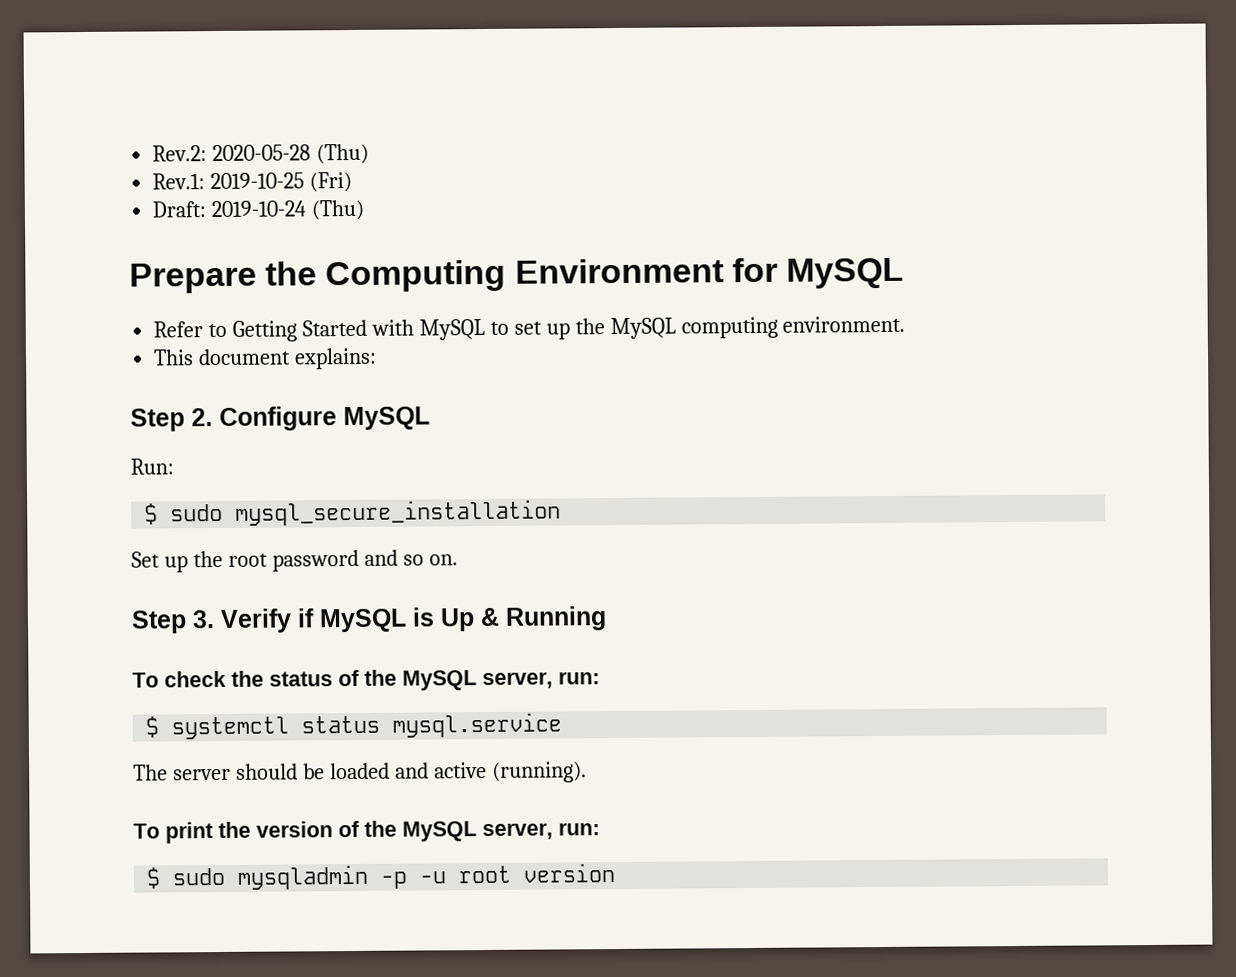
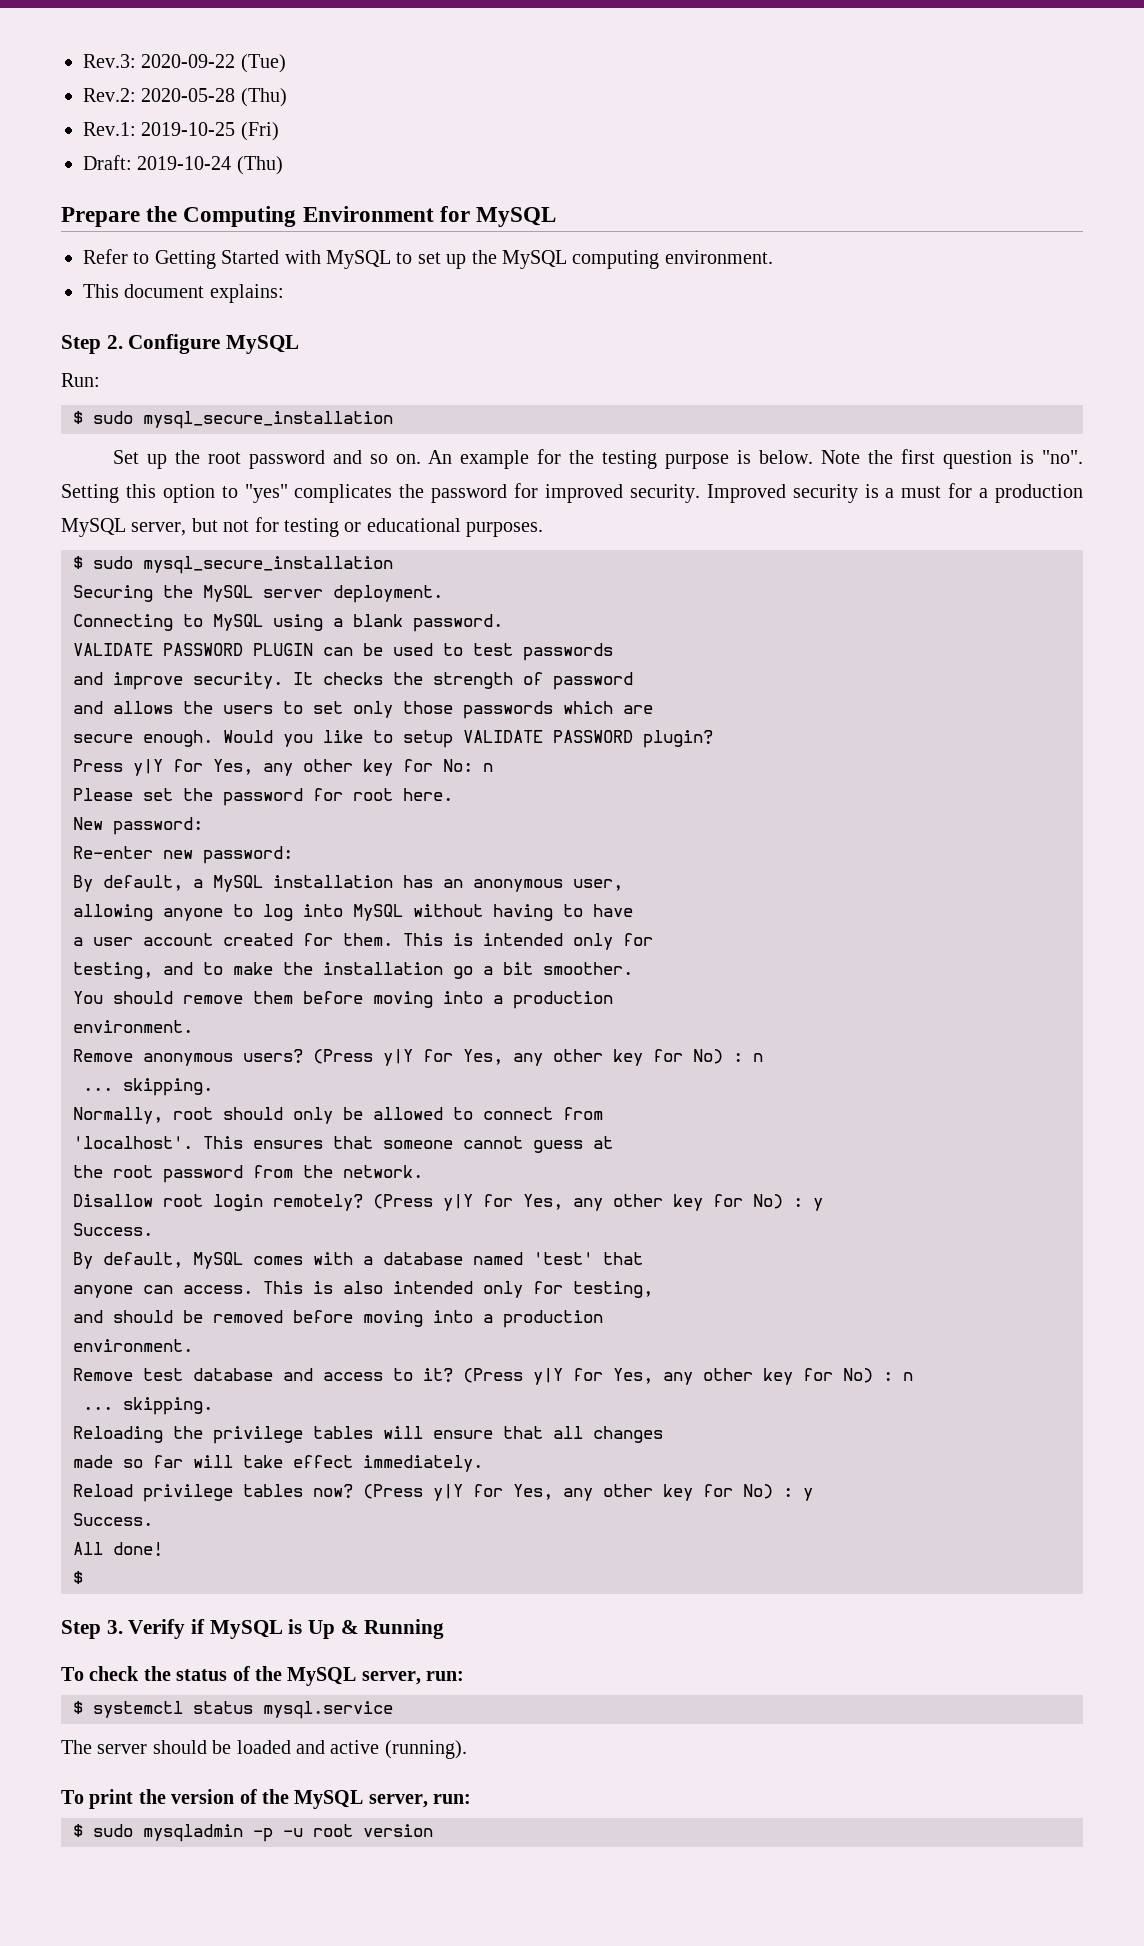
(152, 153) none -> [83,54,286,73] Rev.3: 2020-09-22 (Tue) //
(458, 560) none -> [428,449,1083,469] [61,483,1084,503] [61,517,544,537] [73,556,393,574] [73,585,443,603] [73,614,503,632] [73,643,613,661] [73,672,633,690] [73,701,653,719] [73,730,713,748] [73,759,493,776] [73,788,453,806] [73,817,203,835] [73,846,293,864] [73,875,623,892] [73,904,633,921] [73,933,653,950] [73,962,633,979] [73,991,613,1009] [73,1020,193,1033] [73,1049,763,1066] [83,1078,213,1096] [73,1107,603,1124] [73,1136,613,1153] [73,1165,423,1183] [73,1194,823,1211] [73,1223,153,1236] [73,1252,643,1269] [73,1281,653,1298] [73,1310,603,1328] [73,1339,193,1352] [73,1368,913,1385] [83,1397,213,1415] [73,1426,663,1444] [73,1455,483,1472] [73,1484,813,1502] [73,1513,153,1526] [73,1542,163,1557] [73,1571,83,1584] An example for the testing purpose is below. Note the first question is "no". Setting this option to "yes" complicates the password for improved security. Improved security is a must for a production MySQL server, but not for testing or educational purposes. // $ sudo mysql_secure_installation // Securing the MySQL server deployment. // Connecting to MySQL using a blank password. // VALIDATE PASSWORD PLUGIN can be used to test passwords // and improve security. It checks the strength of password // and allows the users to set only those passwords which are // secure enough. Would you like to setup VALIDATE PASSWORD plugin? // Press y|Y for Yes, any other key for No: n // Please set the password for root here. // New password: // Re-enter new password: // By default, a MySQL installation has an anonymous user, // allowing anyone to log into MySQL without having to have // a user account created for them. This is intended only for // testing, and to make the installation go a bit smoother. // You should remove them before moving into a production // environment. // Remove anonymous users? (Press y|Y for Yes, any other key for No) : n // ... skipping. // Normally, root should only be allowed to connect from // 'localhost'. This ensures that someone cannot guess at // the root password from the network. // Disallow root login remotely? (Press y|Y for Yes, any other key for No) : y // Success. // By default, MySQL comes with a database named 'test' that // anyone can access. This is also intended only for testing, // and should be removed before moving into a production // environment. // Remove test database and access to it? (Press y|Y for Yes, any other key for No) : n // ... skipping. // Reloading the privilege tables will ensure that all changes // made so far will take effect immediately. // Reload privilege tables now? (Press y|Y for Yes, any other key for No) : y // Success. // All done! // $

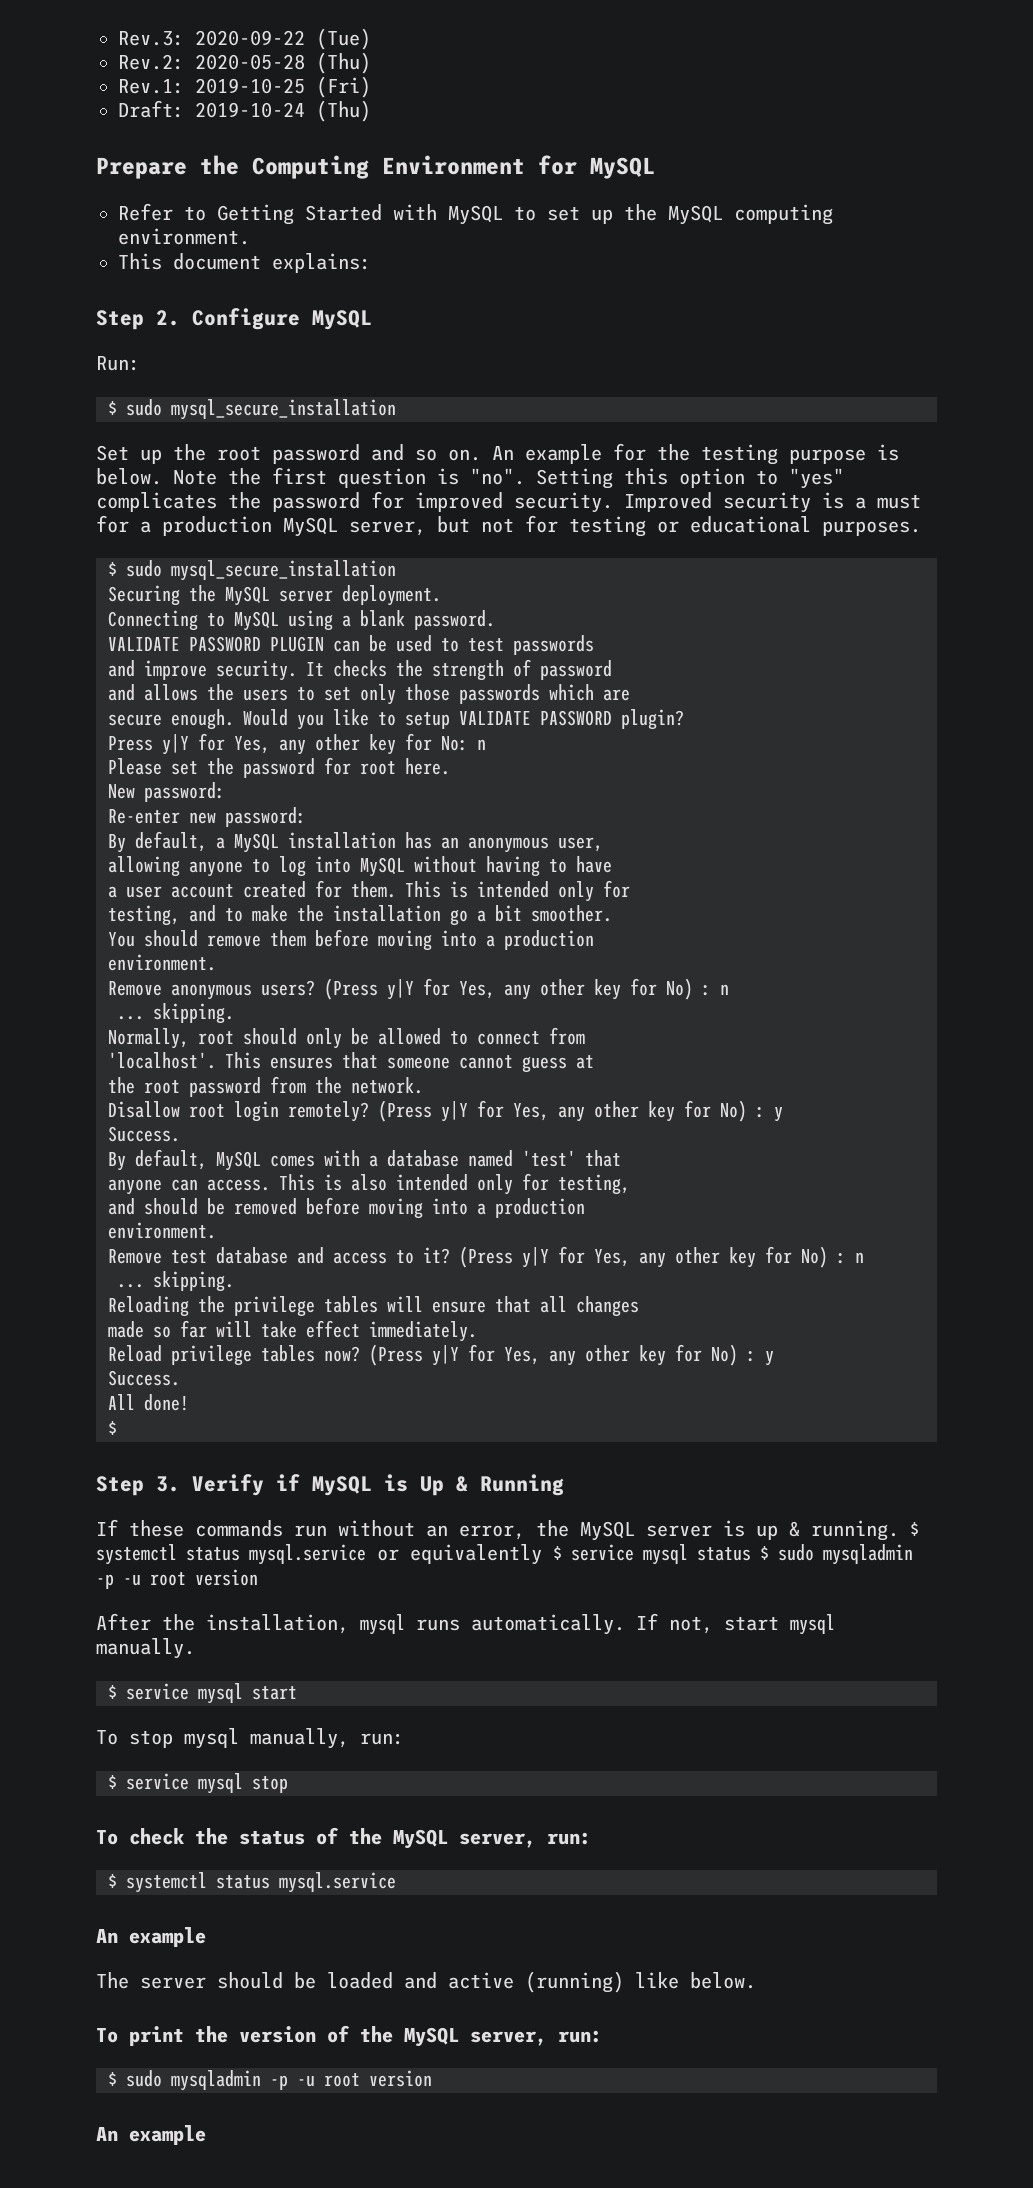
(445, 1629) none -> [96,1519,919,1541] [96,1544,913,1565] [96,1569,258,1589] [96,1613,835,1635] [96,1638,195,1659] [108,1683,297,1704] [96,1728,404,1749] [108,1773,288,1794] // If these commands run without an error, the MySQL server is up & running. $ systemctl status mysql.service or equivalently $ service mysql status $ sudo mysqladmin -p -u root version // After the installation, mysql runs automatically. If not, start mysql manually. // $ service mysql start // To stop mysql manually, run: // $ service mysql stop
(393, 1710) none -> [96,1927,206,1947] // An example
[384,1740,467,1759] (running). -> [525,1971,756,1993] (running) like below.
(433, 1830) none -> [96,2125,206,2145] // An example

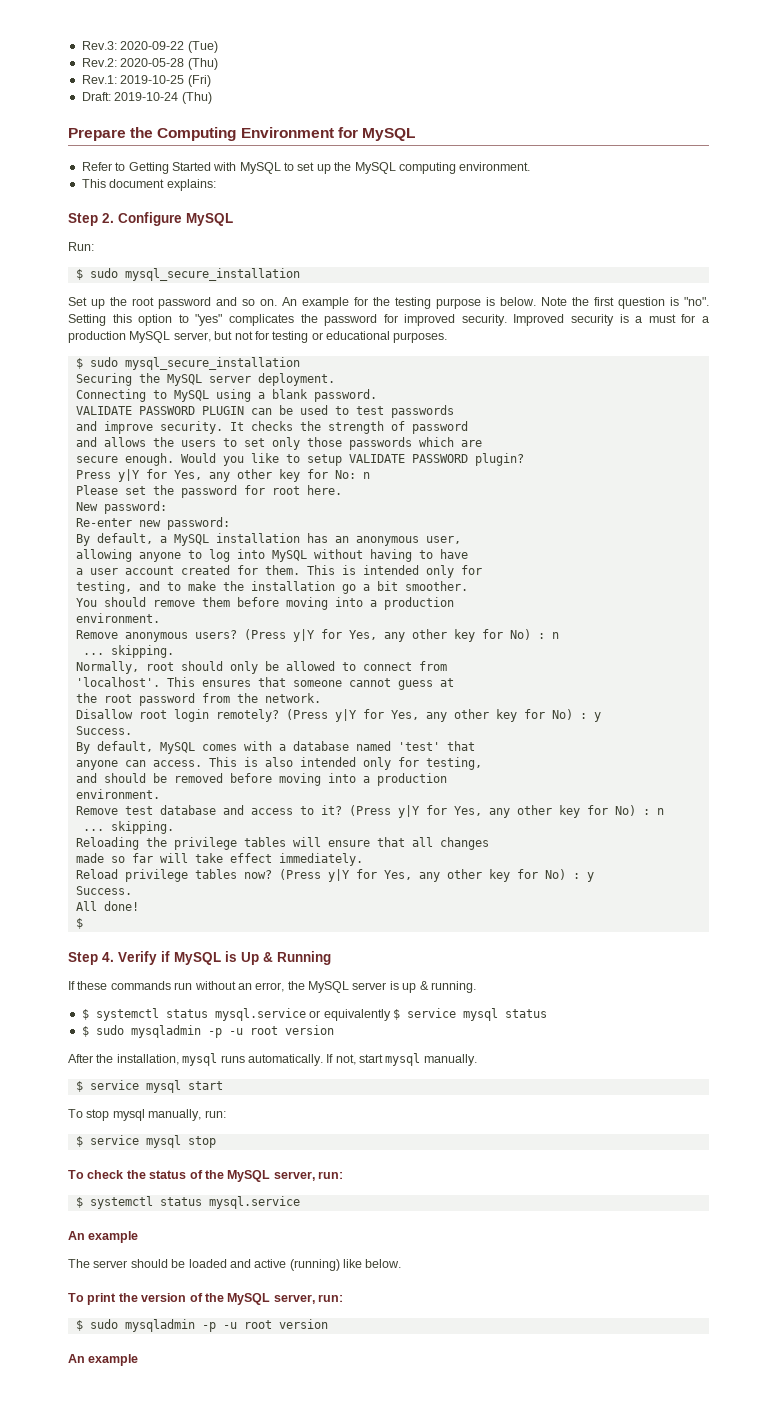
[156,1476,180,1492] 3. -> [102,952,114,962] 4.
(899, 1530) none -> (476, 987) //
(751, 1554) none -> (547, 1013) //

